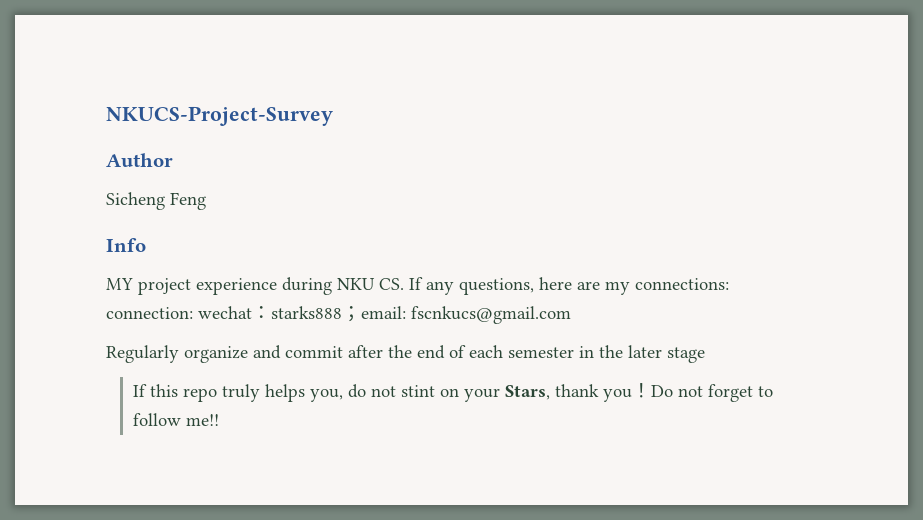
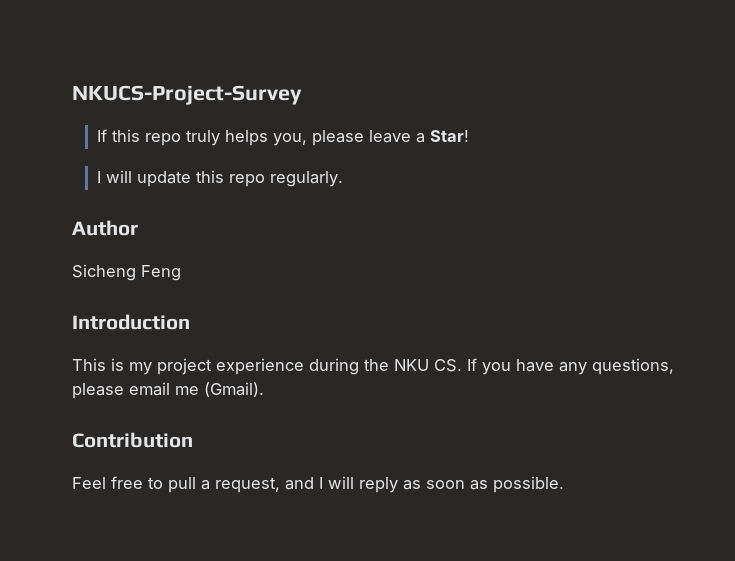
[106,153,173,167] [106,192,206,210] [106,238,146,252] [106,277,729,295] [106,306,571,324] [106,345,705,363] // Author // Sicheng Feng // Info // MY project experience during NKU CS. If any questions, here are my connections: connection: wechat：starks888；email: fscnkucs@gmail.com // Regularly organize and commit after the end of each semester in the later stage -> (302, 95) none
[347,383,773,402] [132,413,219,426] do not stint on your Stars, thank you！Do not forget to follow me!! -> [311,130,469,146] [96,170,343,187] [72,220,138,236] [72,264,181,281] [72,314,190,330] [72,358,674,375] [72,382,264,399] [72,432,193,448] [72,476,564,493] please leave a Star! // I will update this repo regularly. // Author // Sicheng Feng // Introduction // This is my project experience during the NKU CS. If you have any questions, please email me (Gmail). // Contribution // Feel free to pull a request, and I will reply as soon as possible.

